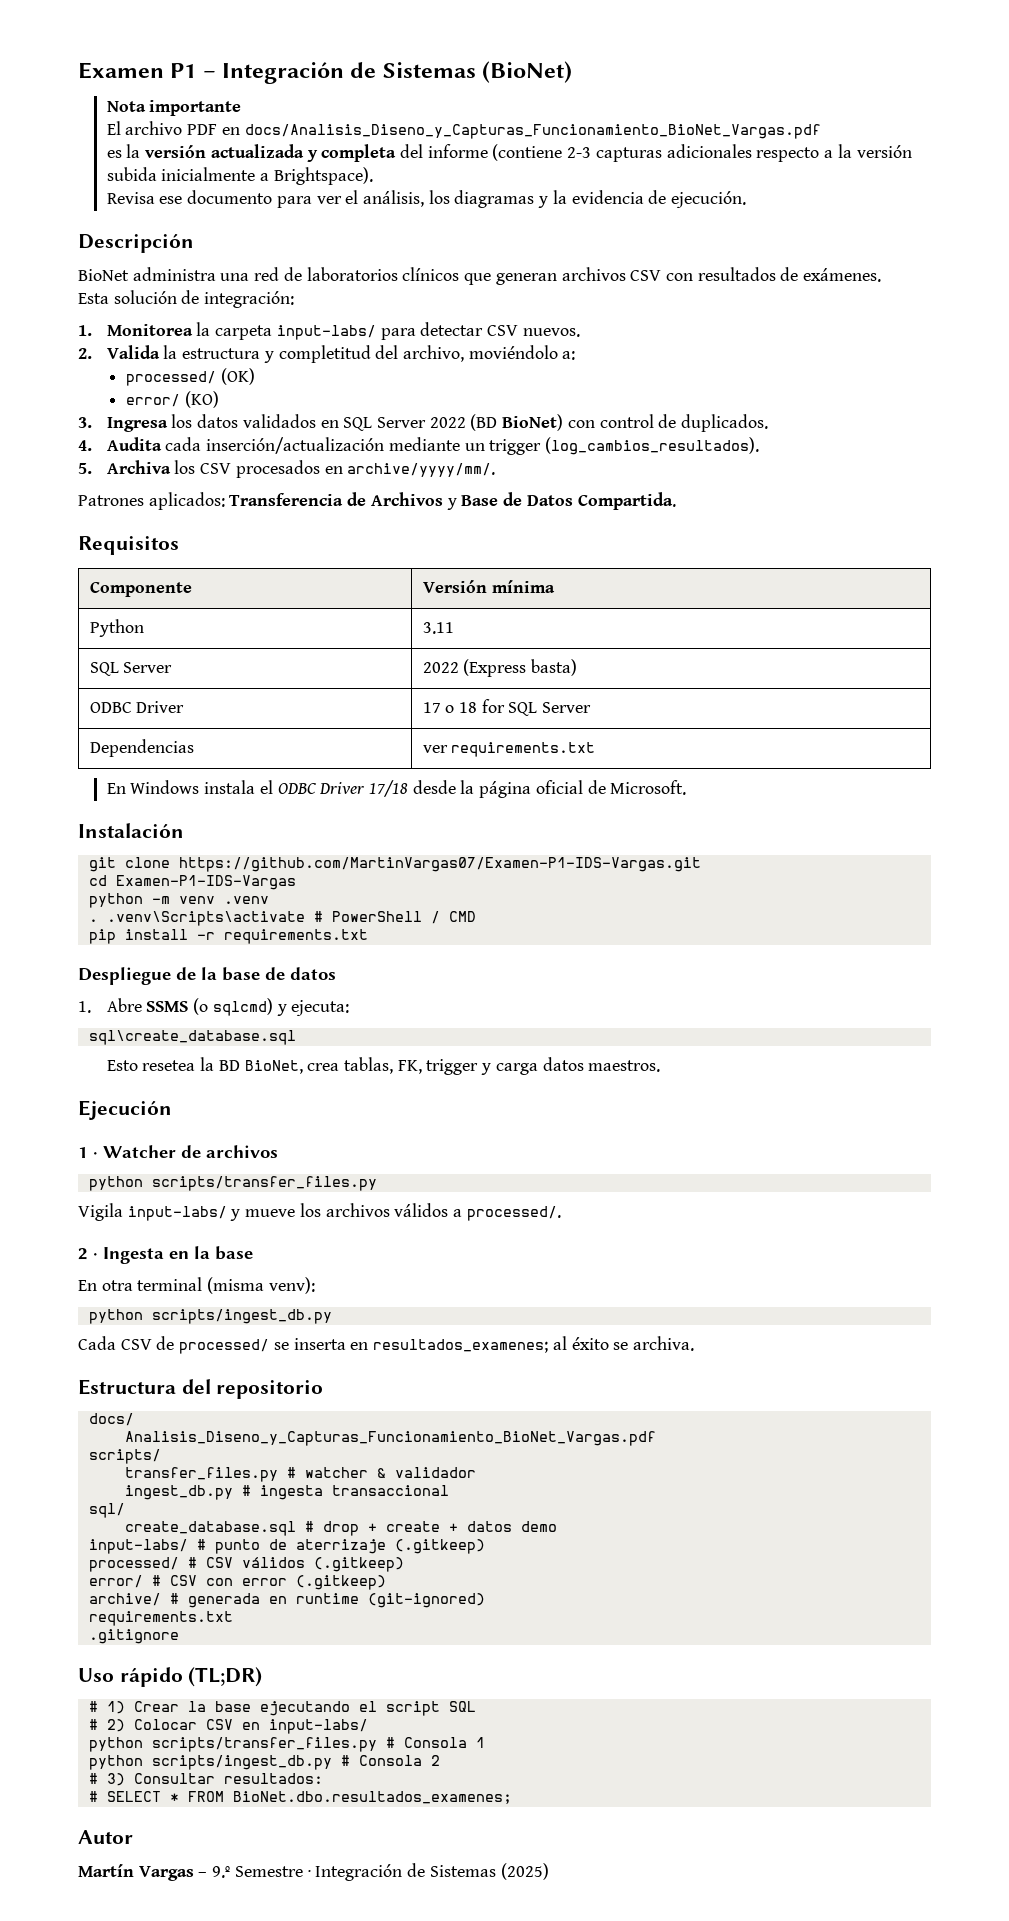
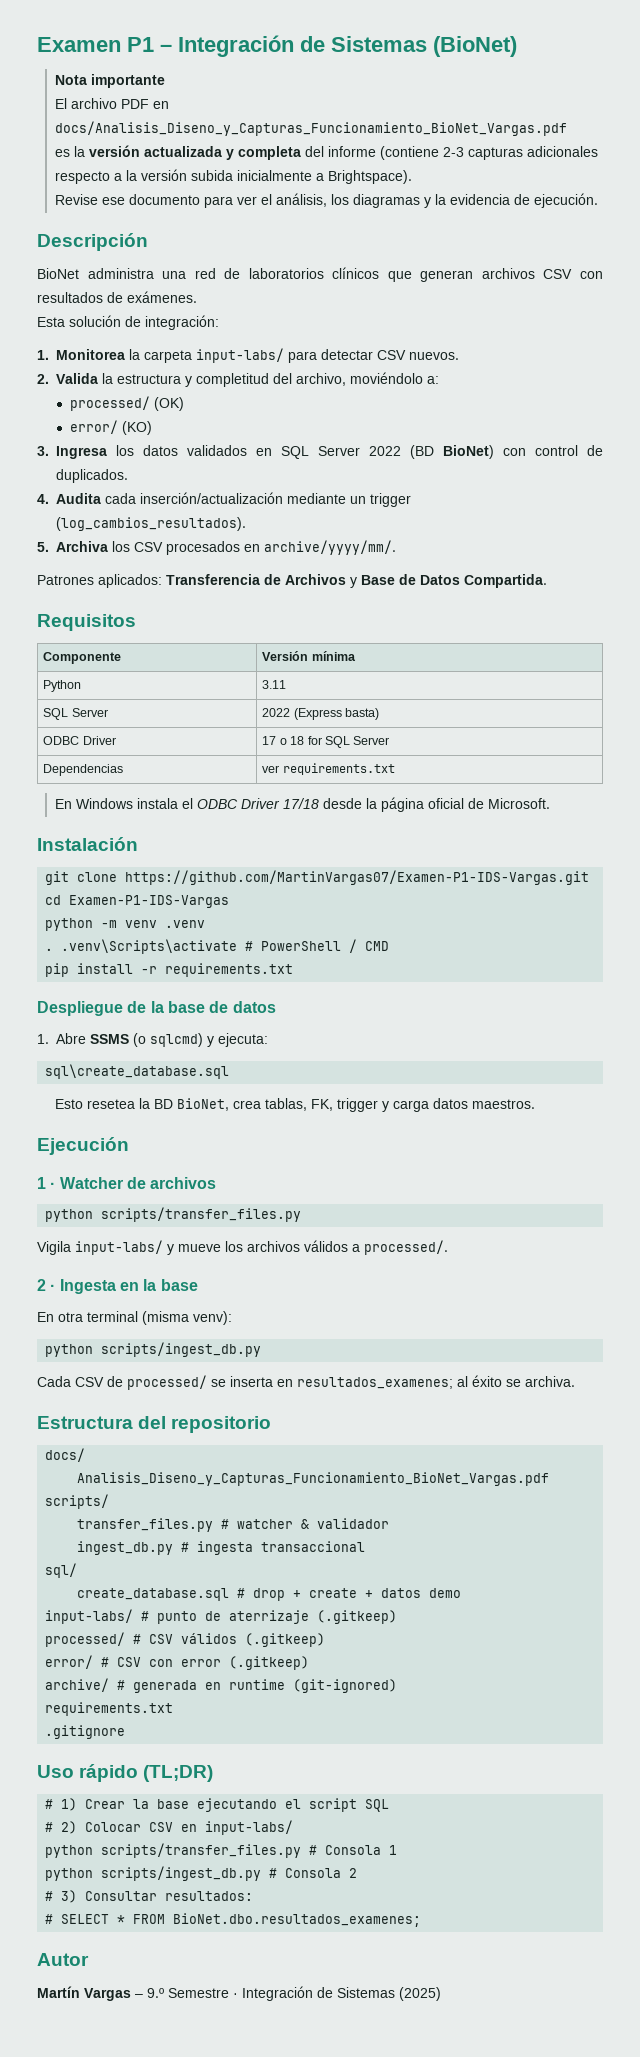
[106,192,155,204] Revisa -> [54,194,98,205] Revise

